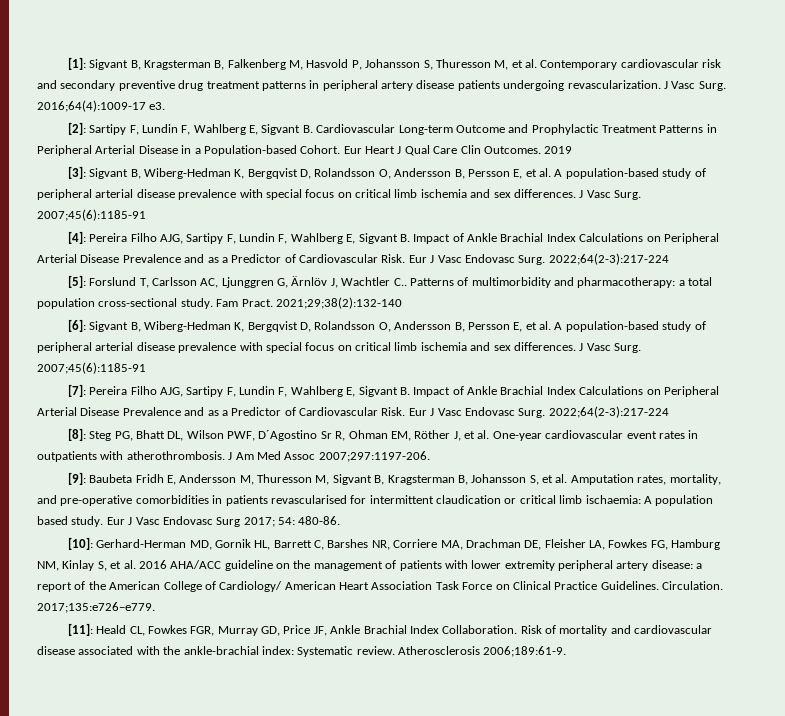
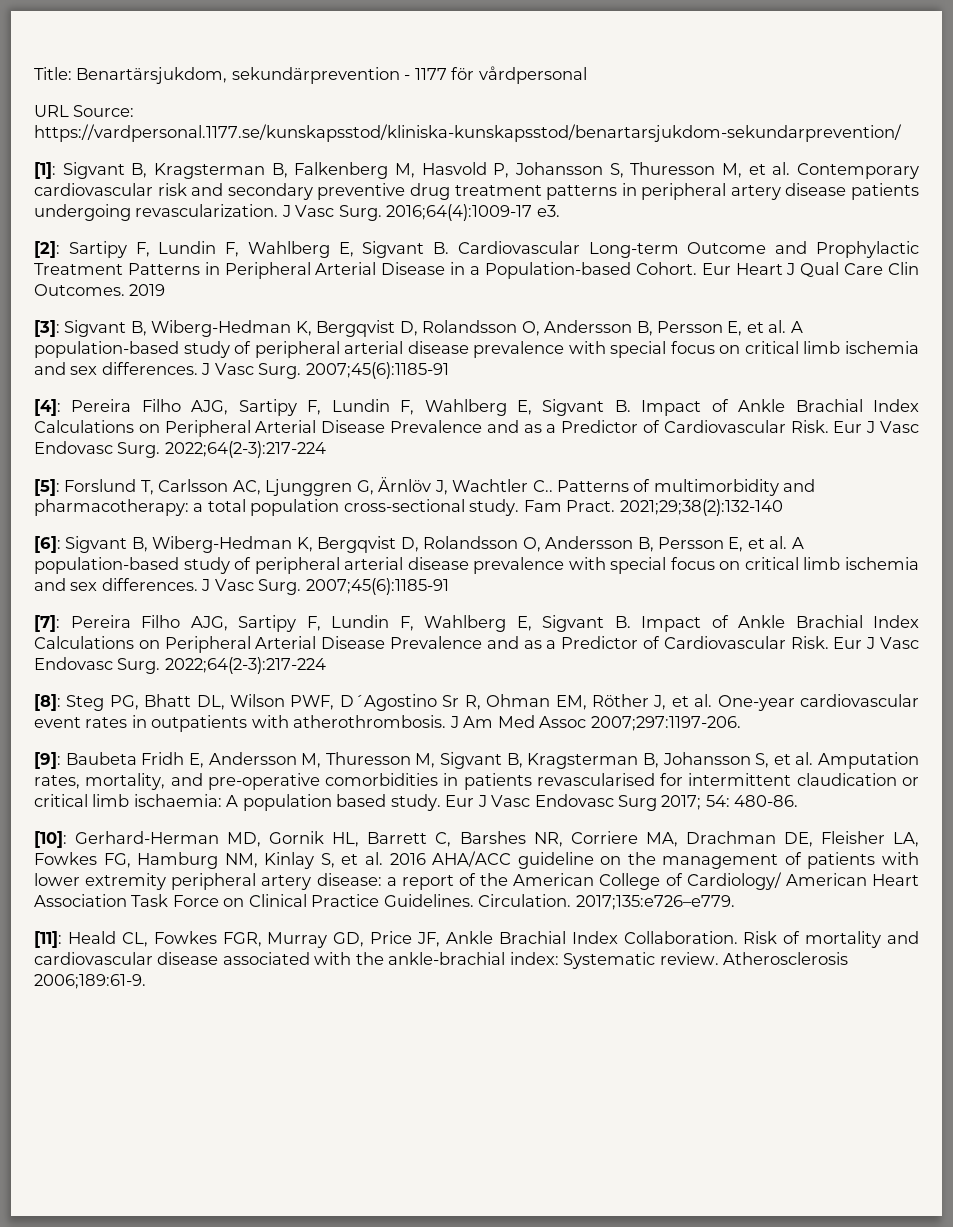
(67, 63) none -> [34,66,587,84] [34,105,135,117] [34,124,902,142] Title: Benartärsjukdom, sekundärprevention - 1177 för vårdpersonal // URL Source: https://vardpersonal.1177.se/kunskapsstod/kliniska-kunskapsstod/benartarsjukdom-sekundarprevention/ //

